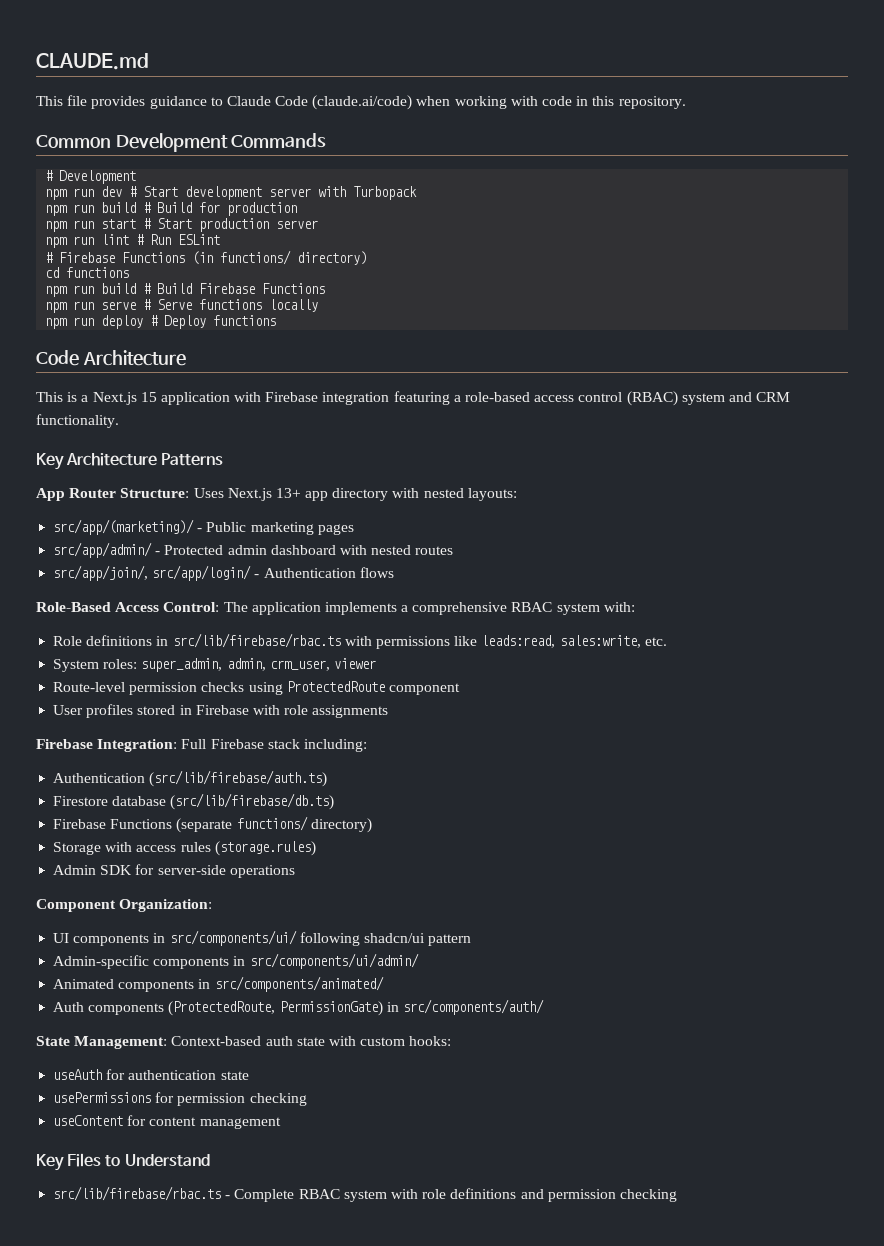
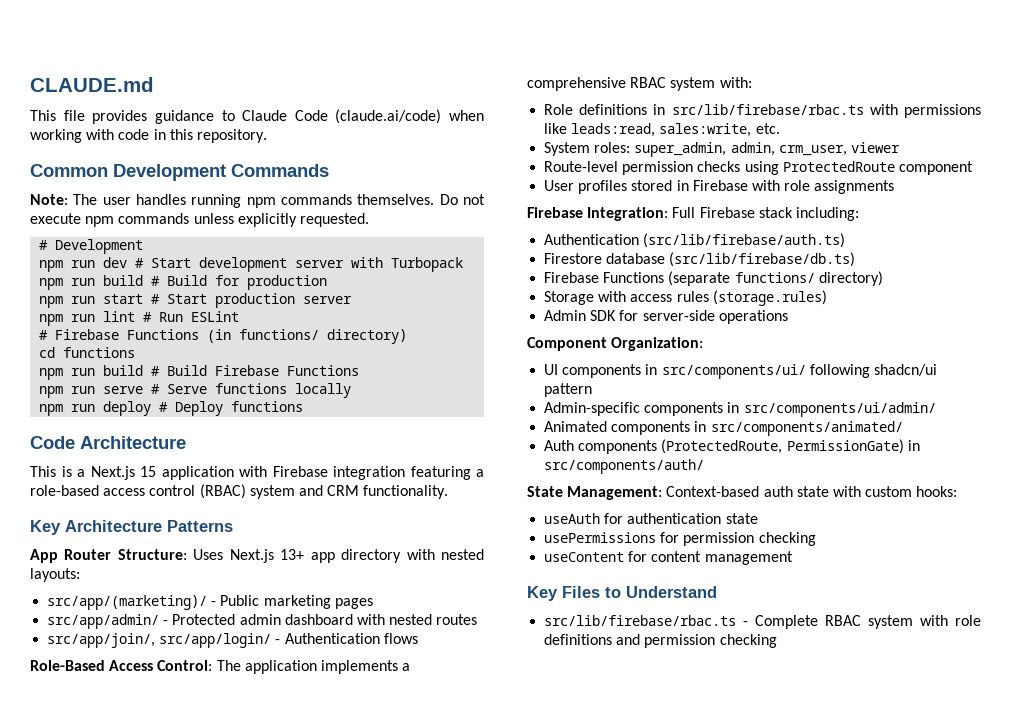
(327, 140) none -> [30,194,485,208] [30,213,369,227] // Note: The user handles running npm commands themselves. Do not execute npm commands unless explicitly requested.

